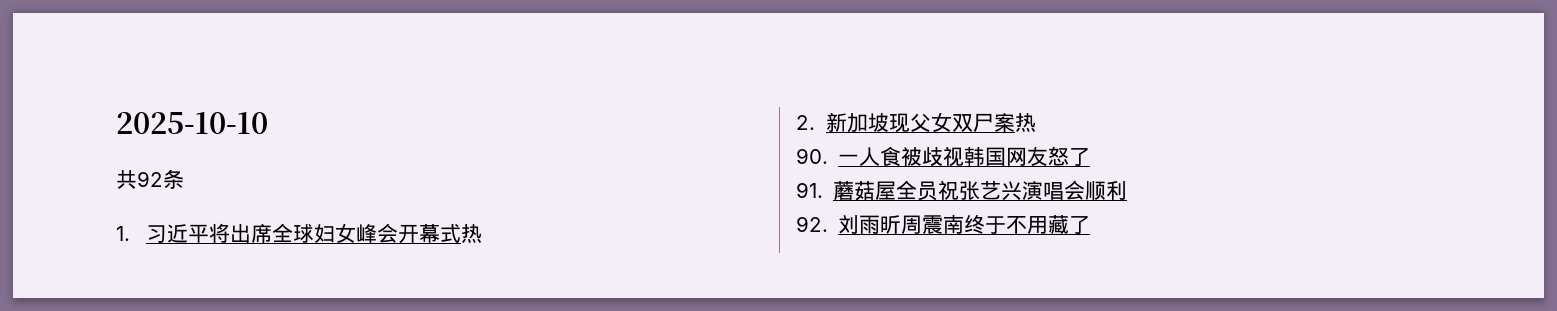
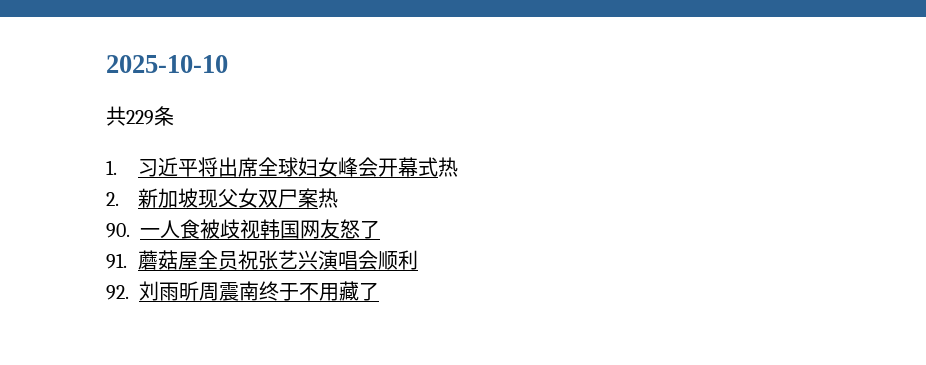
[137,171,163,187] 92 -> [126,110,154,125] 229

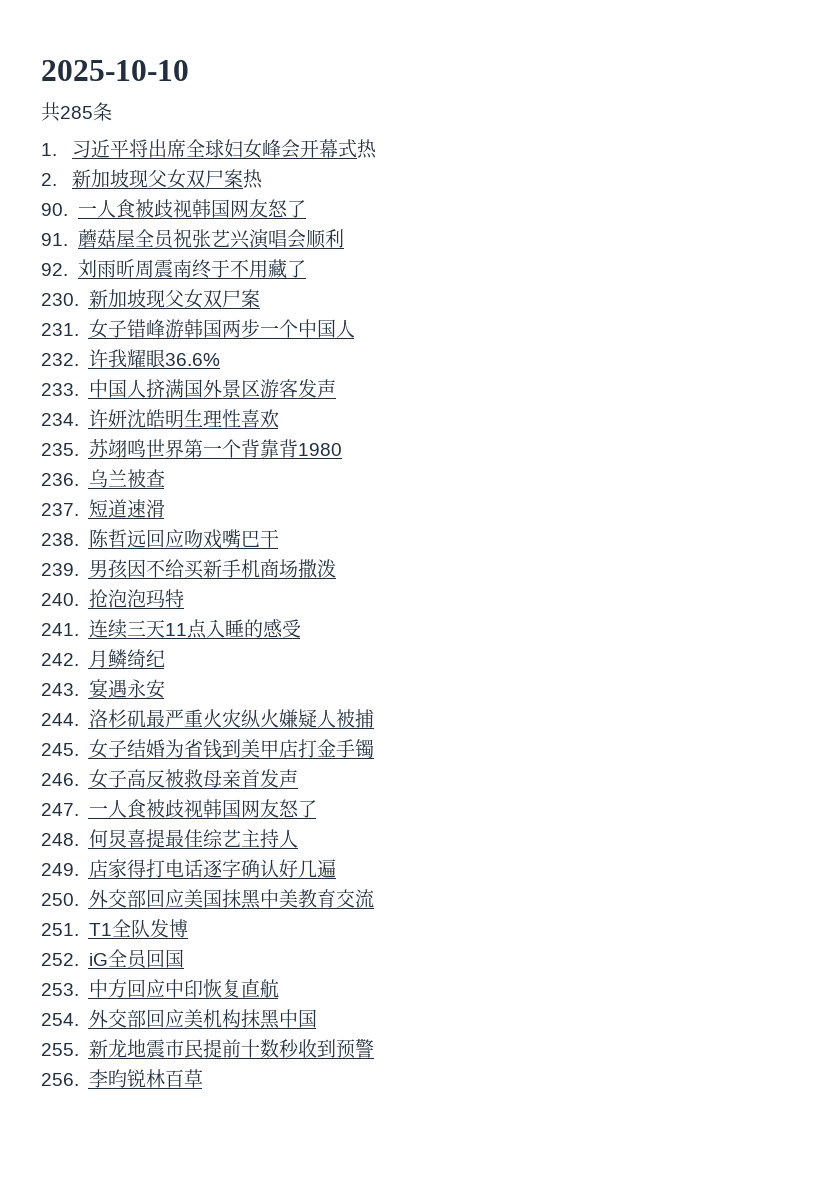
[126,110,154,125] 229 -> [60,106,93,119] 285
(379, 291) none -> [41,289,260,309] [41,319,355,339] [41,349,220,368] [41,379,336,398] [41,409,279,428] [41,439,342,458] [41,469,165,488] [41,499,165,518] [41,529,279,549] [41,559,336,579] [41,589,184,608] [41,619,301,639] [41,649,165,668] [41,679,165,699] [41,709,374,728] [41,739,374,759] [41,769,298,789] [41,799,317,818] [41,829,298,848] [41,859,336,878] [41,889,374,909] [41,919,188,938] [41,949,184,969] [41,979,279,998] [41,1009,317,1029] [41,1038,374,1059] [41,1069,203,1088] // 230.新加坡现父女双尸案 // 231.女子错峰游韩国两步一个中国人 // 232.许我耀眼36.6% // 233.中国人挤满国外景区游客发声 // 234.许妍沈皓明生理性喜欢 // 235.苏翊鸣世界第一个背靠背1980 // 236.乌兰被查 // 237.短道速滑 // 238.陈哲远回应吻戏嘴巴干 // 239.男孩因不给买新手机商场撒泼 // 240.抢泡泡玛特 // 241.连续三天11点入睡的感受 // 242.月鳞绮纪 // 243.宴遇永安 // 244.洛杉矶最严重火灾纵火嫌疑人被捕 // 245.女子结婚为省钱到美甲店打金手镯 // 246.女子高反被救母亲首发声 // 247.一人食被歧视韩国网友怒了 // 248.何炅喜提最佳综艺主持人 // 249.店家得打电话逐字确认好几遍 // 250.外交部回应美国抹黑中美教育交流 // 251. T1全队发博 // 252. iG全员回国 // 253.中方回应中印恢复直航 // 254.外交部回应美机构抹黑中国 // 255.新龙地震市民提前十数秒收到预警 // 256.李昀锐林百草

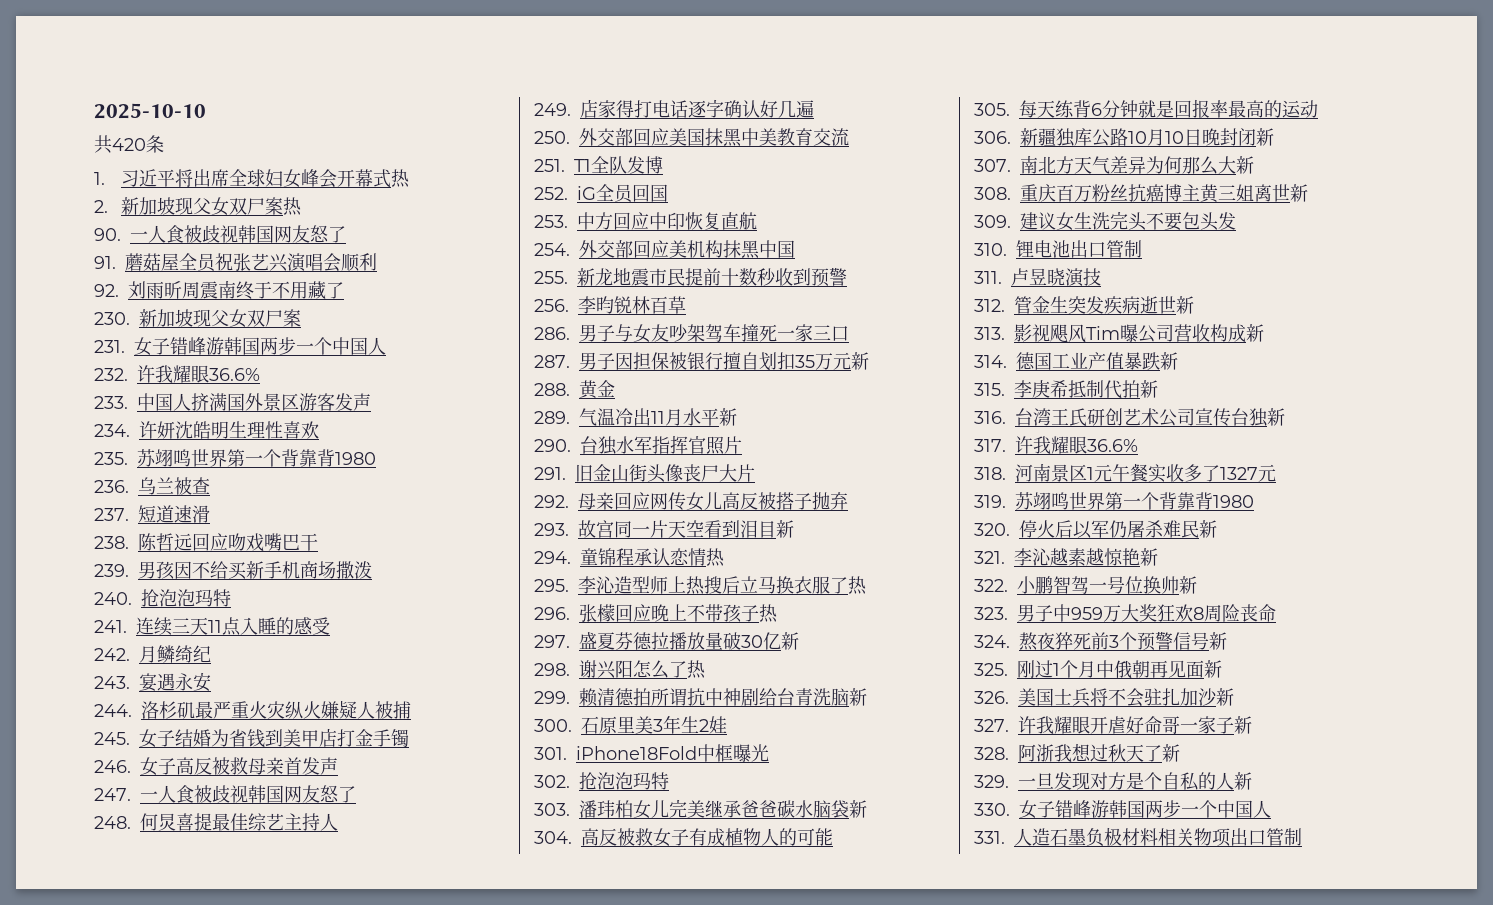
[60,106,93,119] 285 -> [112,138,146,151] 420
(203, 1078) none -> [534,324,849,343] [534,352,869,371] [534,380,615,399] [534,408,737,426] [534,435,742,455] [534,464,755,483] [534,492,848,511] [534,520,794,538] [534,548,725,567] [534,576,867,595] [534,604,778,623] [534,632,799,650] [534,660,706,679] [534,688,867,707] [534,715,727,734] [534,744,769,762] [534,772,669,790] [534,799,867,819] [534,828,833,847] [974,99,1318,118] [974,128,1274,147] [974,155,1254,175] [974,184,1308,203] [974,211,1236,231] [974,240,1142,258] [974,268,1101,287] [974,296,1194,314] [974,324,1264,343] [974,352,1178,370] [974,380,1158,399] [974,408,1285,427] [974,436,1138,454] [974,463,1276,483] [974,492,1254,510] [974,520,1217,539] [974,548,1158,566] [974,576,1197,594] [974,604,1276,622] [974,631,1227,651] [974,660,1222,679] [974,688,1234,707] [974,716,1252,734] [974,743,1180,762] [974,772,1252,791] [974,800,1271,819] [974,827,1302,847] // 286.男子与女友吵架驾车撞死一家三口 // 287.男子因担保被银行擅自划扣35万元新 // 288.黄金 // 289.气温冷出11月水平新 // 290.台独水军指挥官照片 // 291.旧金山街头像丧尸大片 // 292.母亲回应网传女儿高反被搭子抛弃 // 293.故宫同一片天空看到泪目新 // 294.童锦程承认恋情热 // 295.李沁造型师上热搜后立马换衣服了热 // 296.张檬回应晚上不带孩子热 // 297.盛夏芬德拉播放量破30亿新 // 298.谢兴阳怎么了热 // 299.赖清德拍所谓抗中神剧给台青洗脑新 // 300.石原里美3年生2娃 // 301. iPhone18Fold中框曝光 // 302.抢泡泡玛特 // 303.潘玮柏女儿完美继承爸爸碳水脑袋新 // 304.高反被救女子有成植物人的可能 // 305.每天练背6分钟就是回报率最高的运动 // 306.新疆独库公路10月10日晚封闭新 // 307.南北方天气差异为何那么大新 // 308.重庆百万粉丝抗癌博主黄三姐离世新 // 309.建议女生洗完头不要包头发 // 310.锂电池出口管制 // 311.卢昱晓演技 // 312.管金生突发疾病逝世新 // 313.影视飓风Tim曝公司营收构成新 // 314.德国工业产值暴跌新 // 315.李庚希抵制代拍新 // 316.台湾王氏研创艺术公司宣传台独新 // 317.许我耀眼36.6% // 318.河南景区1元午餐实收多了1327元 // 319.苏翊鸣世界第一个背靠背1980 // 320.停火后以军仍屠杀难民新 // 321.李沁越素越惊艳新 // 322.小鹏智驾一号位换帅新 // 323.男子中959万大奖狂欢8周险丧命 // 324.熬夜猝死前3个预警信号新 // 325.刚过1个月中俄朝再见面新 // 326.美国士兵将不会驻扎加沙新 // 327.许我耀眼开虐好命哥一家子新 // 328.阿浙我想过秋天了新 // 329.一旦发现对方是个自私的人新 // 330.女子错峰游韩国两步一个中国人 // 331.人造石墨负极材料相关物项出口管制

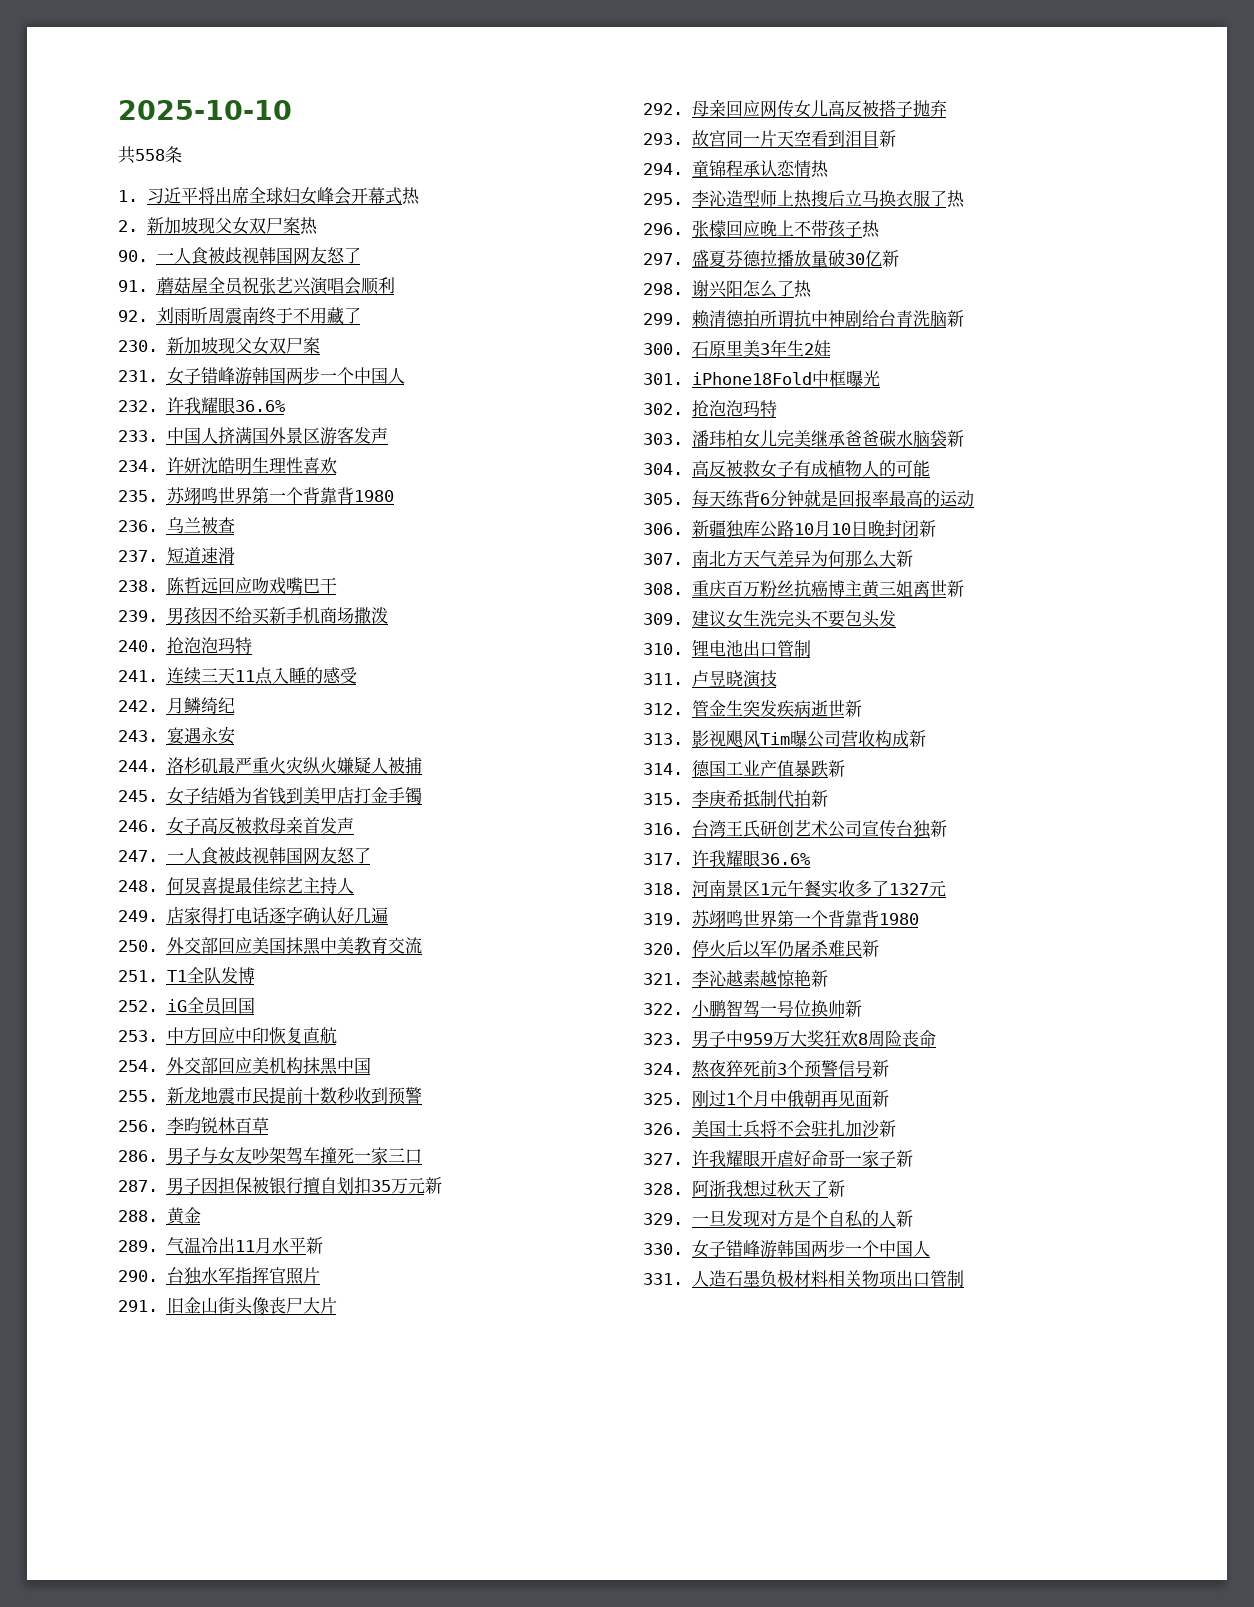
[112,138,146,151] 420 -> [135,149,165,161] 558

